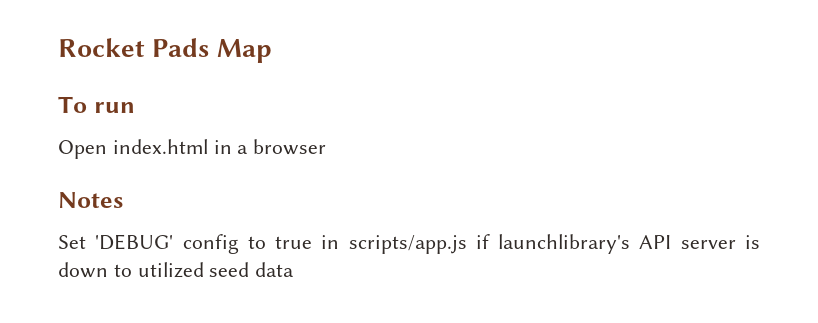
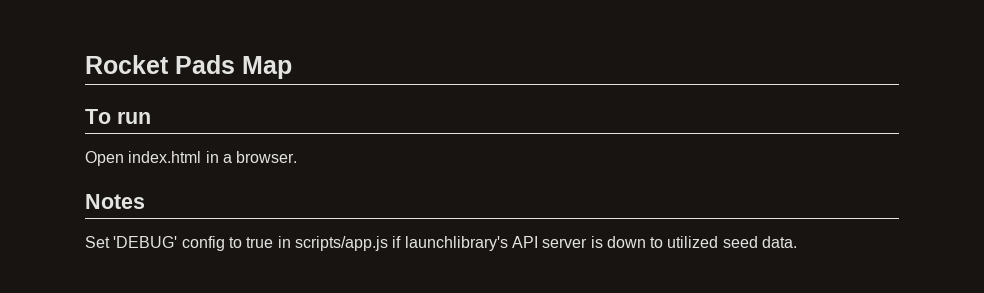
[253,139,327,155] browser -> [236,151,298,163] browser.
[255,262,295,277] data -> [762,236,798,248] data.

